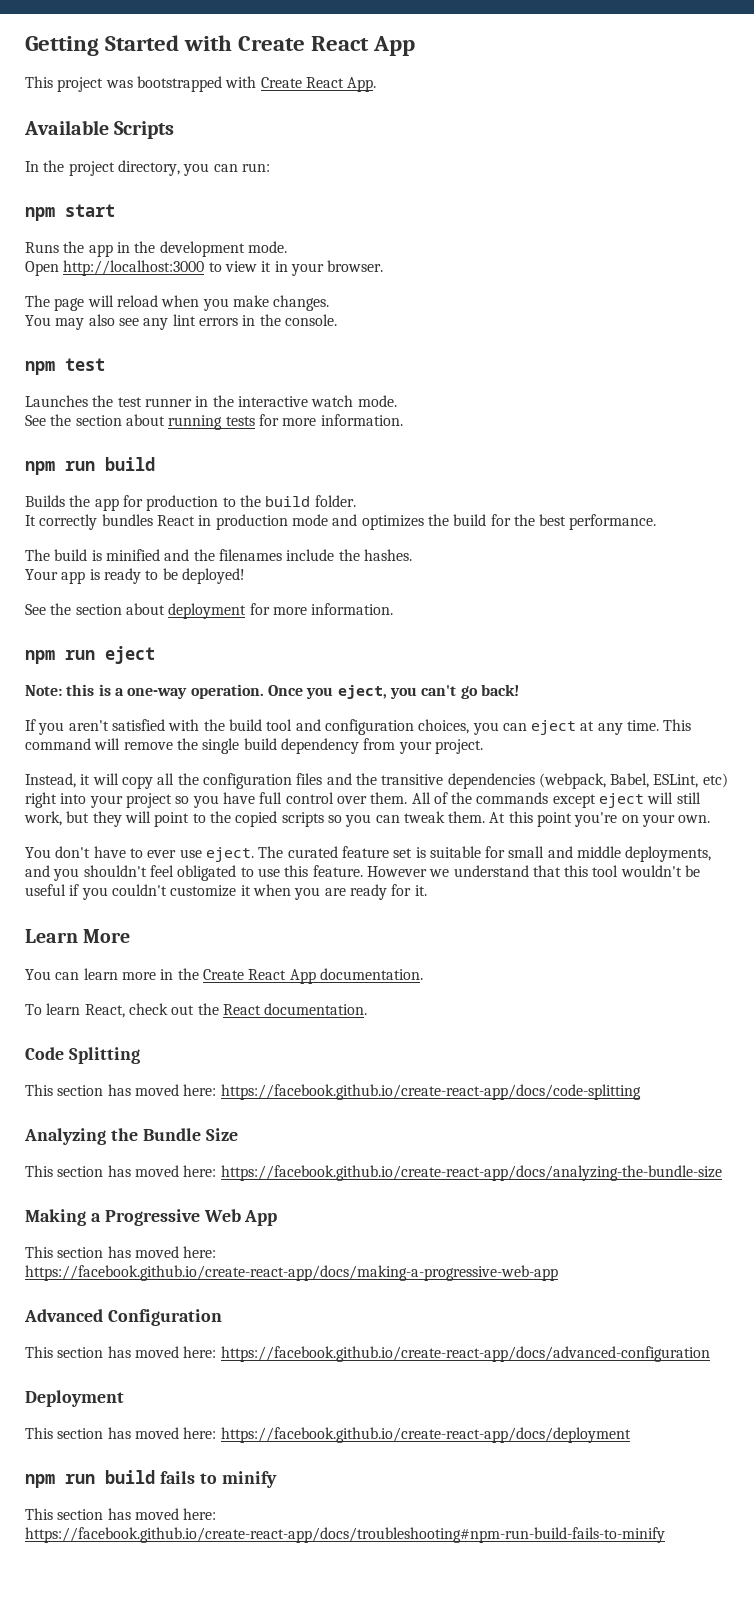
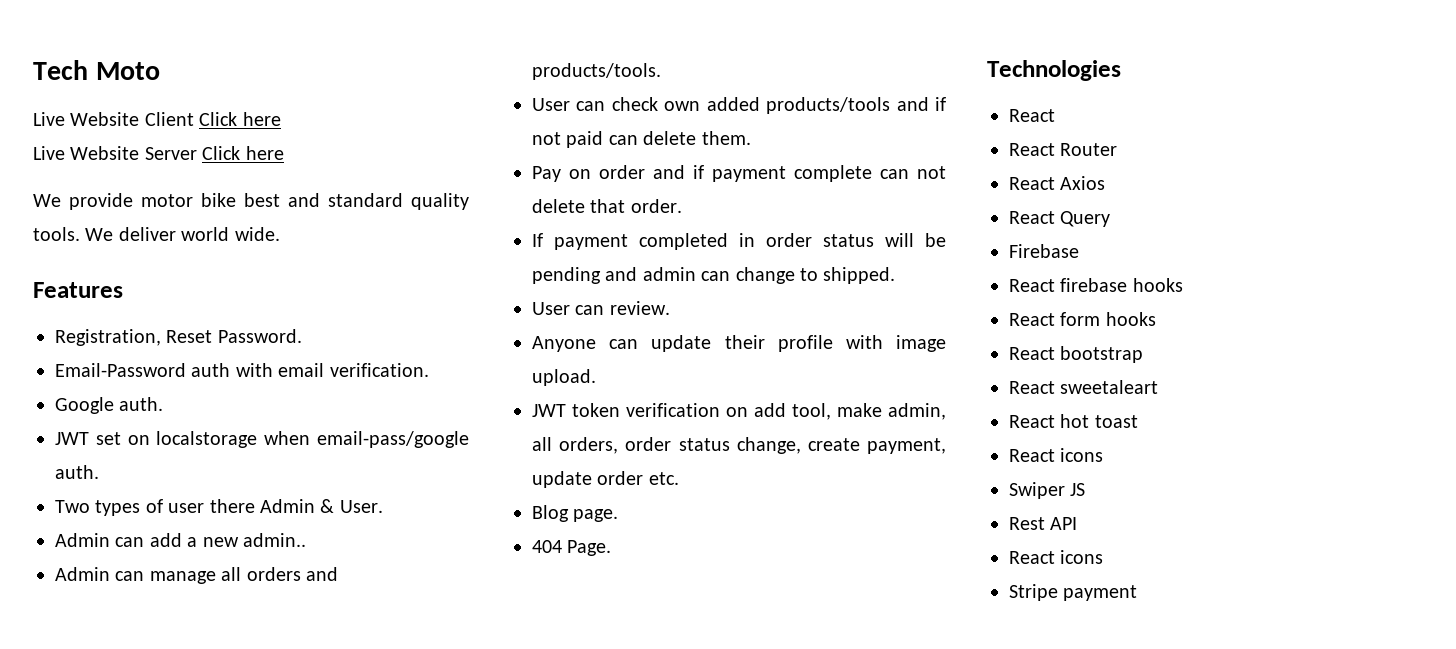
[25,35,416,56] [25,76,377,92] [24,120,175,139] [25,160,270,176] [25,204,115,221] [25,241,287,257] [25,260,384,276] [25,295,330,311] [25,314,337,330] [25,358,105,375] [25,395,397,407] [25,414,403,430] [25,457,155,475] [25,495,356,511] [25,514,657,530] [25,549,412,561] [25,568,245,584] [25,603,394,619] [25,646,155,664] [25,684,519,699] [25,719,692,735] [25,738,483,754] [25,773,728,789] [25,792,701,808] [24,811,711,827] [25,846,712,862] [25,865,701,881] [25,884,427,900] [25,929,131,943] [25,968,423,984] [25,1003,368,1018] [25,1047,140,1064] [25,1084,641,1100] [24,1128,238,1145] [25,1165,722,1181] [25,1209,278,1226] [25,1246,217,1258] [25,1265,558,1281] [24,1309,222,1326] [25,1346,710,1362] [25,1390,124,1407] [25,1427,631,1443] [25,1470,277,1488] [25,1508,217,1520] [25,1527,665,1543] Getting Started with Create React App // This project was bootstrapped with Create React App. // Available Scripts // In the project directory, you can run: // npm start // Runs the app in the development mode. // Open http://localhost:3000 to view it in your browser. // The page will reload when you make changes. // You may also see any lint errors in the console. // npm test // Launches the test runner in the interactive watch mode. // See the section about running tests for more information. // npm run build // Builds the app for production to the build folder. // It correctly bundles React in production mode and optimizes the build for the best performance. // The build is minified and the filenames include the hashes. // Your app is ready to be deployed! // See the section about deployment for more information. // npm run eject // Note: this is a one-way operation. Once you eject, you can't go back! // If you aren't satisfied with the build tool and configuration choices, you can eject at any time. This command will remove the single build dependency from your project. // Instead, it will copy all the configuration files and the transitive dependencies (webpack, Babel, ESLint, etc) right into your project so you have full control over them. All of the commands except eject will still work, but they will point to the copied scripts so you can tweak them. At this point you're on your own. // You don't have to ever use eject. The curated feature set is suitable for small and middle deployments, and you shouldn't feel obligated to use this feature. However we understand that this tool wouldn't be useful if you couldn't customize it when you are ready for it. // Learn More // You can learn more in the Create React App documentation. // To learn React, check out the React documentation. // Code Splitting // This section has moved here: https://facebook.github.io/create-react-app/docs/code-splitting // Analyzing the Bundle Size // This section has moved here: https://facebook.github.io/create-react-app/docs/analyzing-the-bundle-size // Making a Progressive Web App // This section has moved here: https://facebook.github.io/create-react-app/docs/making-a-progressive-web-app // Advanced Configuration // This section has moved here: https://facebook.github.io/create-react-app/docs/advanced-configuration // Deployment // This section has moved here: https://facebook.github.io/create-react-app/docs/deployment // npm run build fails to minify // This section has moved here: https://facebook.github.io/create-react-app/docs/troubleshooting#npm-run-build-fails-to-minify -> [33,60,160,80] [33,112,281,126] [33,146,284,160] [33,193,469,210] [33,227,280,241] [33,282,123,298] [55,329,302,346] [55,363,429,377] [55,397,164,414] [55,431,469,448] [55,465,99,479] [55,499,383,516] [55,533,306,547] [55,567,338,584] [532,63,661,80] [532,97,946,114] [532,131,751,148] [532,165,946,182] [532,199,682,213] [532,233,946,250] [532,267,896,284] [532,301,670,315] [532,335,947,352] [532,369,596,386] [532,403,946,420] [532,437,946,454] [532,471,679,488] [532,505,619,522] [532,540,612,556] [987,60,1121,81] [1009,109,1055,122] [1009,143,1118,156] [1009,176,1106,190] [1009,211,1111,227] [1009,244,1079,258] [1009,278,1183,292] [1009,312,1156,326] [1009,346,1144,363] [1009,380,1159,394] [1009,414,1138,428] [1009,448,1104,462] [1009,482,1086,499] [1009,517,1078,530] [1009,550,1104,564] [1009,584,1138,601] Tech Moto // Live Website Client Click here // Live Website Server Click here // We provide motor bike best and standard quality tools. We deliver world wide. // Features // Registration, Reset Password. // Email-Password auth with email verification. // Google auth. // JWT set on localstorage when email-pass/google auth. // Two types of user there Admin & User. // Admin can add a new admin.. // Admin can manage all orders and products/tools. // User can check own added products/tools and if not paid can delete them. // Pay on order and if payment complete can not delete that order. // If payment completed in order status will be pending and admin can change to shipped. // User can review. // Anyone can update their profile with image upload. // JWT token verification on add tool, make admin, all orders, order status change, create payment, update order etc. // Blog page. // 404 Page. // Technologies // React // React Router // React Axios // React Query // Firebase // React firebase hooks // React form hooks // React bootstrap // React sweetaleart // React hot toast // React icons // Swiper JS // Rest API // React icons // Stripe payment

